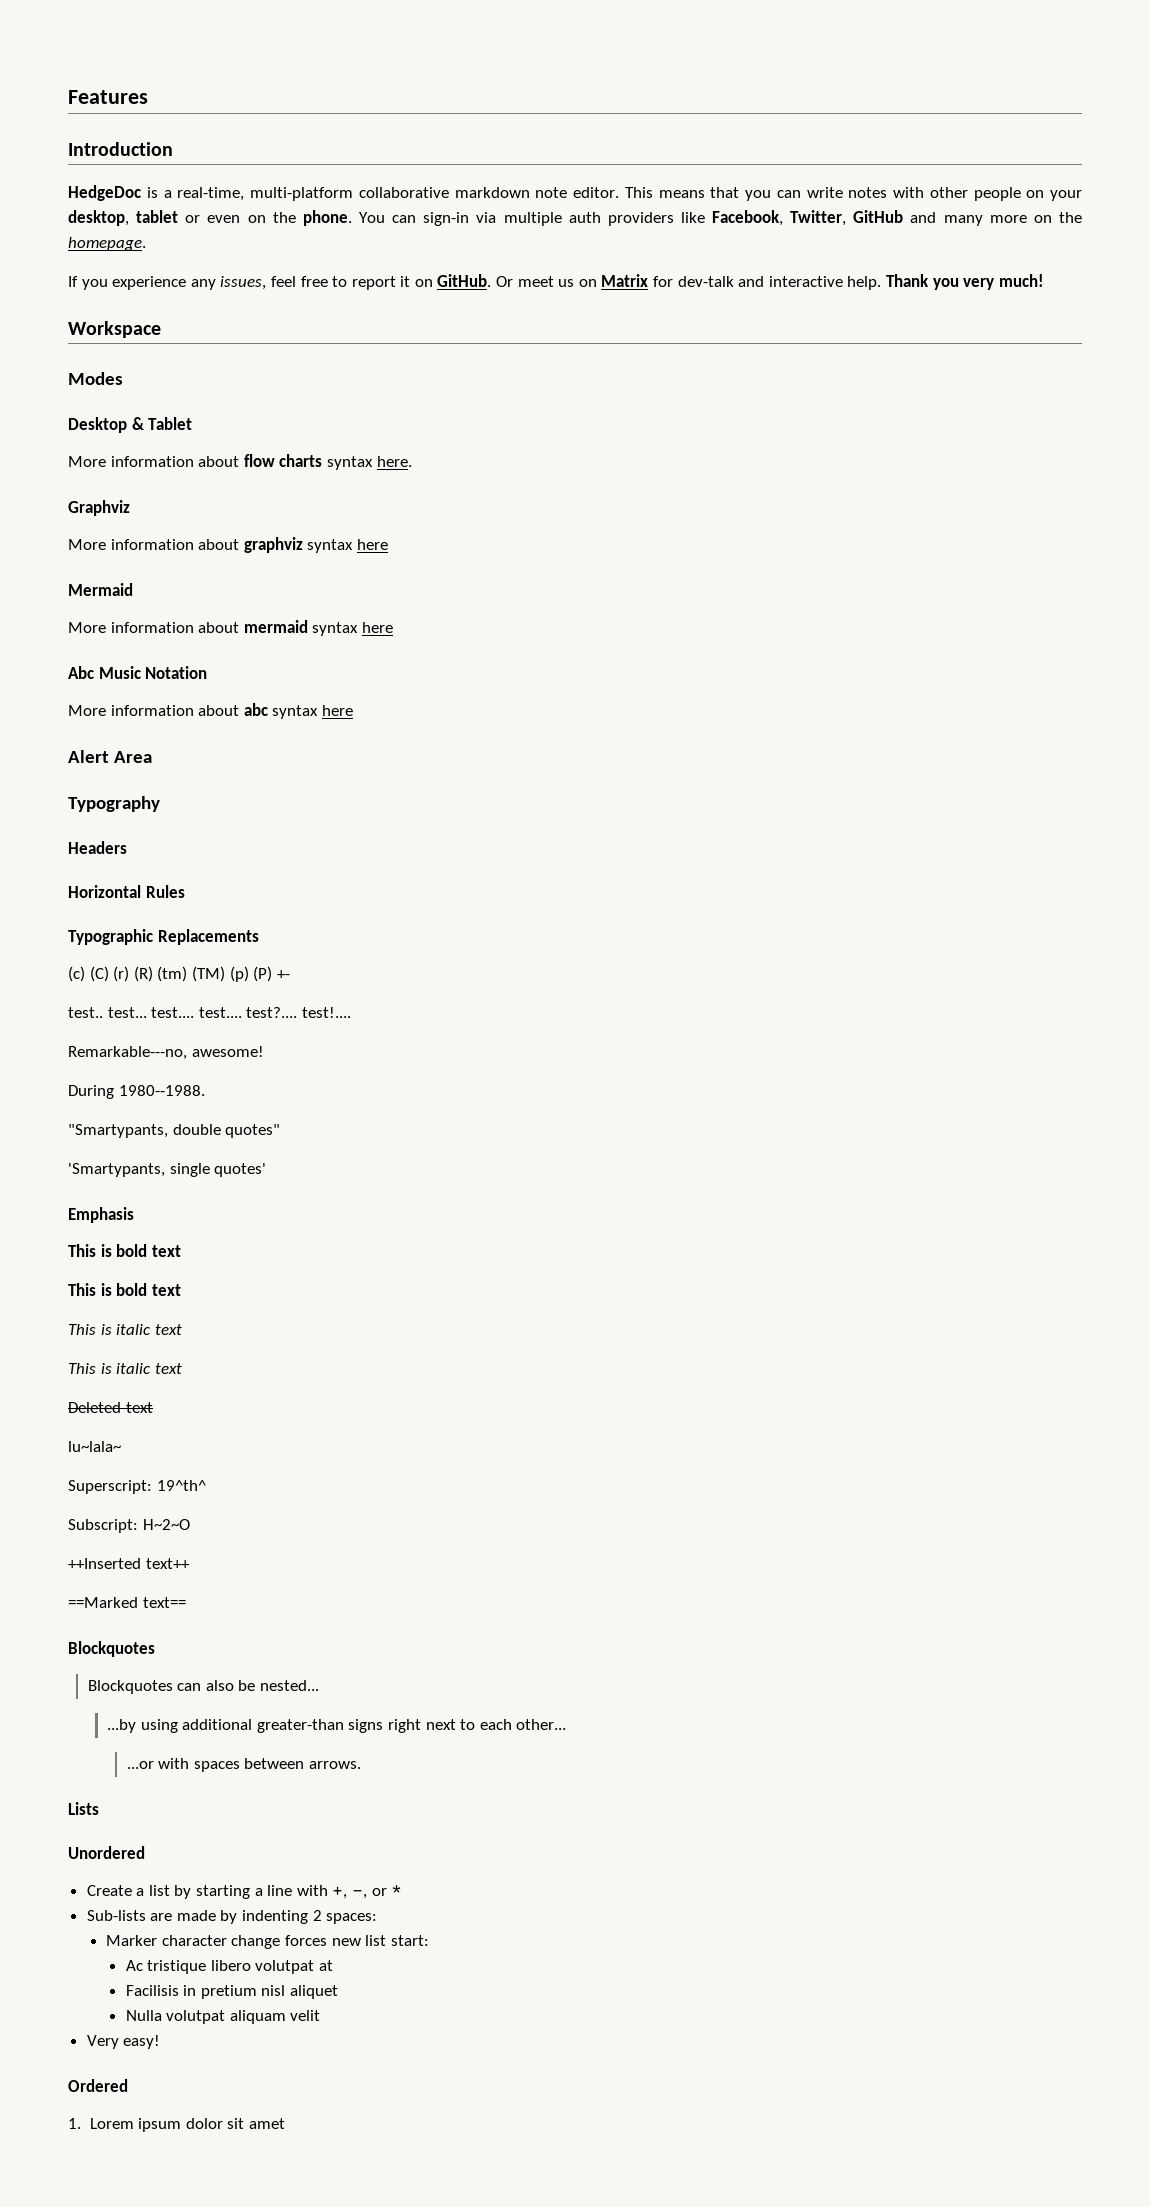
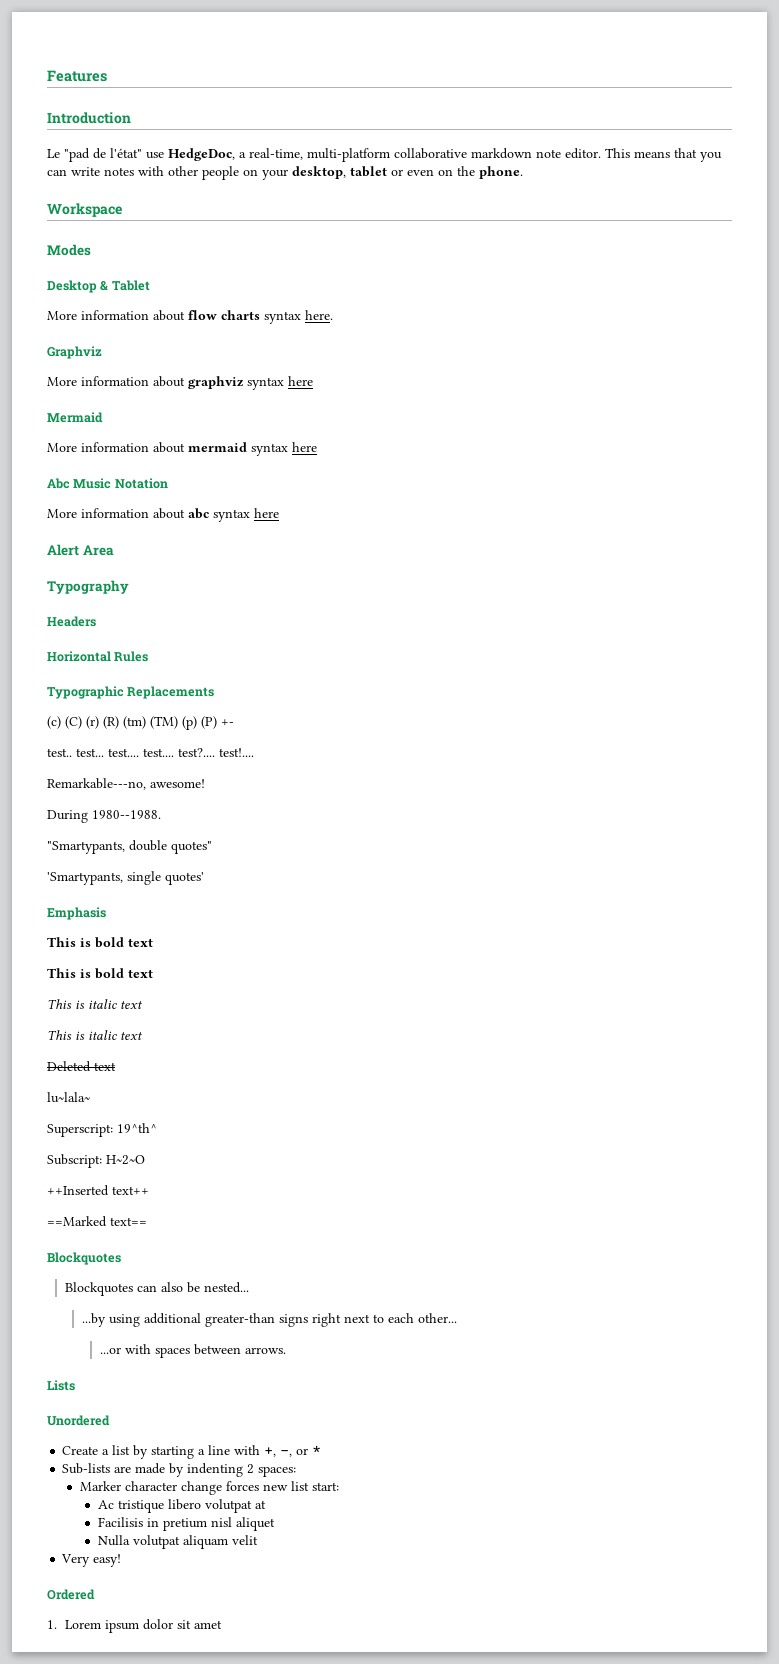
[68,185,158,201] HedgeDoc is -> [47,148,235,162] Le "pad de l'état" use HedgeDoc,
[358,210,1082,226] [68,237,146,251] [68,274,1044,290] You can sign-in via multiple auth providers like Facebook, Twitter, GitHub and many more on the homepage. // If you experience any issues, feel free to report it on GitHub. Or meet us on Matrix for dev-talk and interactive help. Thank you very much! -> (523, 172) none

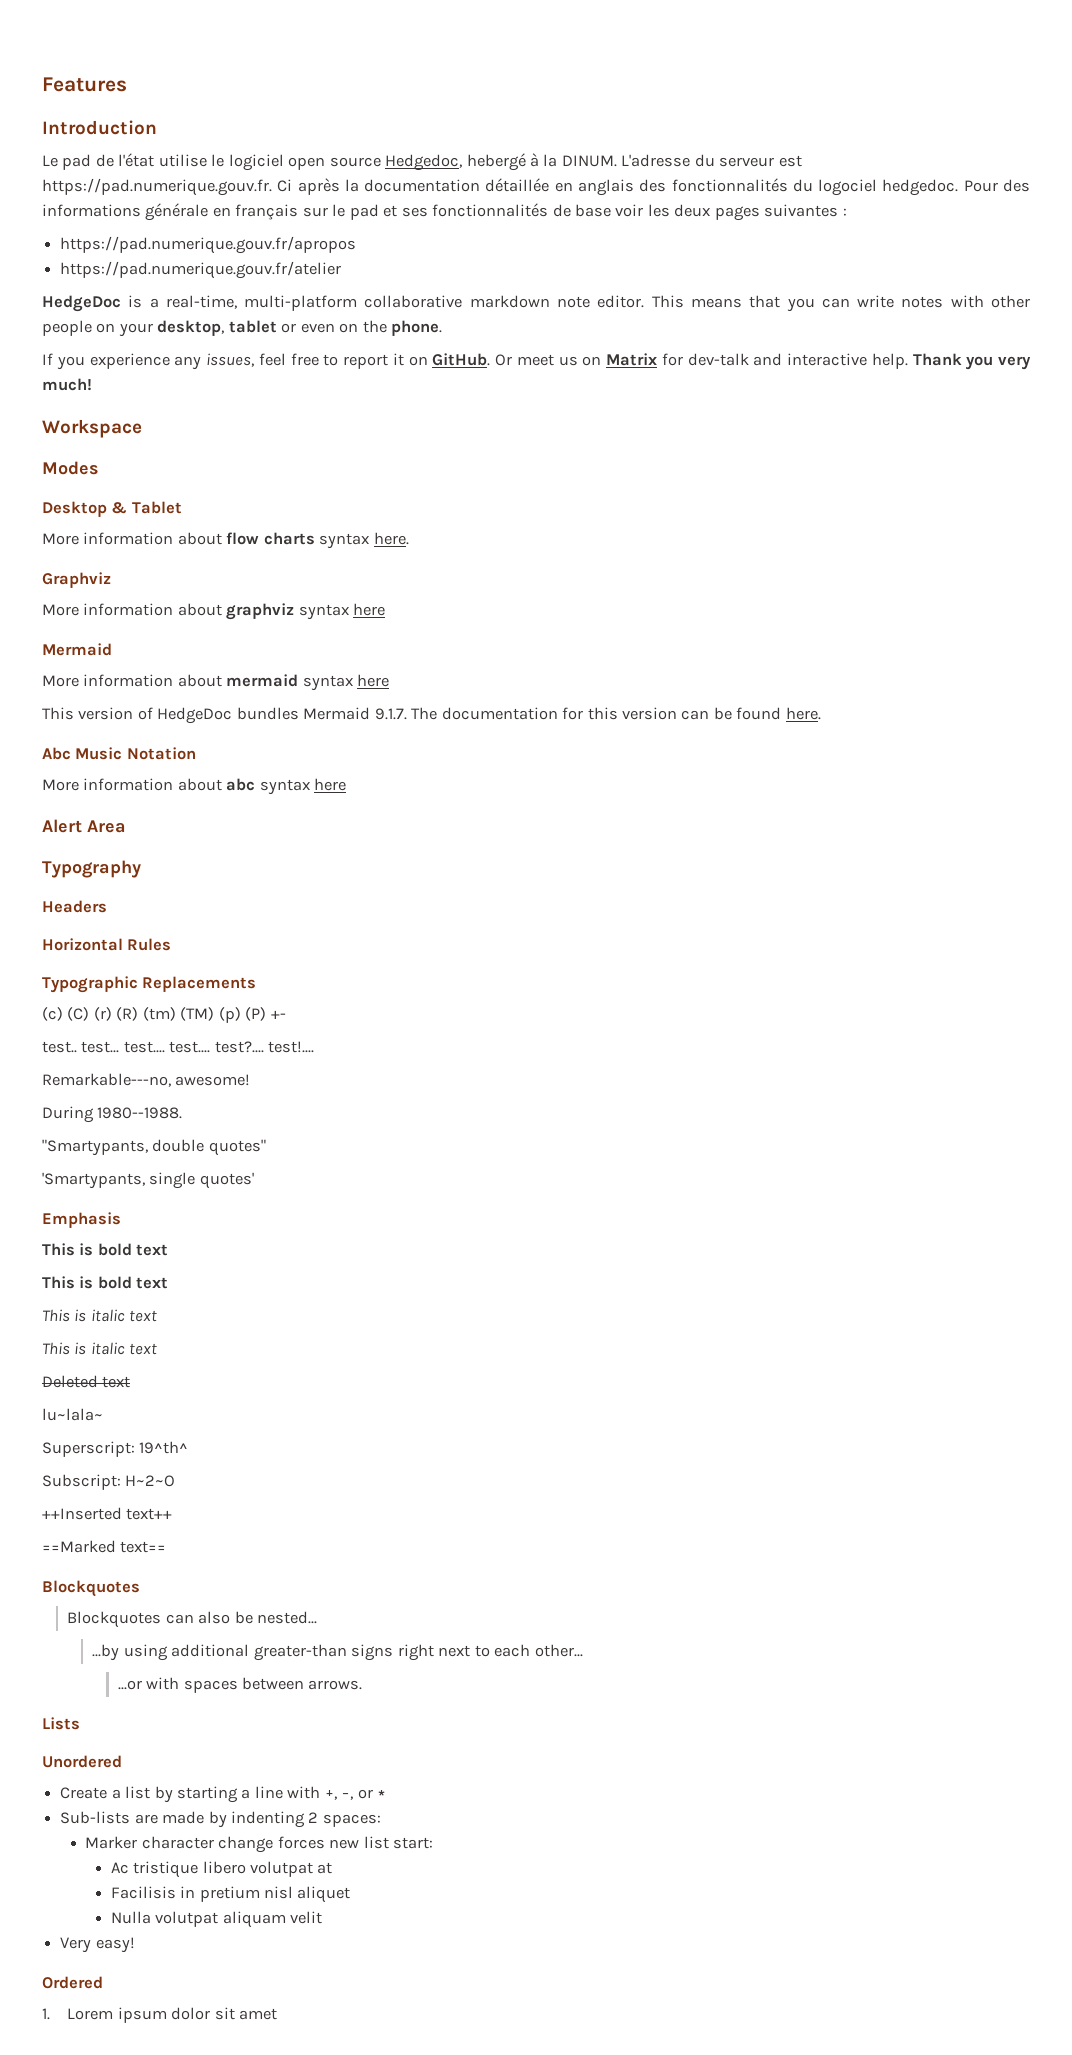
[64,148,235,162] "pad de l'état" use HedgeDoc, -> [62,153,802,171] [42,178,1031,196] [42,203,847,221] [60,236,357,254] [60,261,342,279] [42,295,143,312] pad de l'état utilise le logiciel open source Hedgedoc, hebergé à la DINUM. L'adresse du serveur est https://pad.numerique.gouv.fr. Ci après la documentation détaillée en anglais des fonctionnalités du logociel hedgedoc. Pour des informations générale en français sur le pad et ses fonctionnalités de base voir les deux pages suivantes : // https://pad.numerique.gouv.fr/apropos // https://pad.numerique.gouv.fr/atelier // HedgeDoc is
(523, 172) none -> [42,353,1031,370] [42,378,92,391] // If you experience any issues, feel free to report it on GitHub. Or meet us on Matrix for dev-talk and interactive help. Thank you very much!
(317, 447) none -> [42,707,821,724] // This version of HedgeDoc bundles Mermaid 9.1.7. The documentation for this version can be found here.

